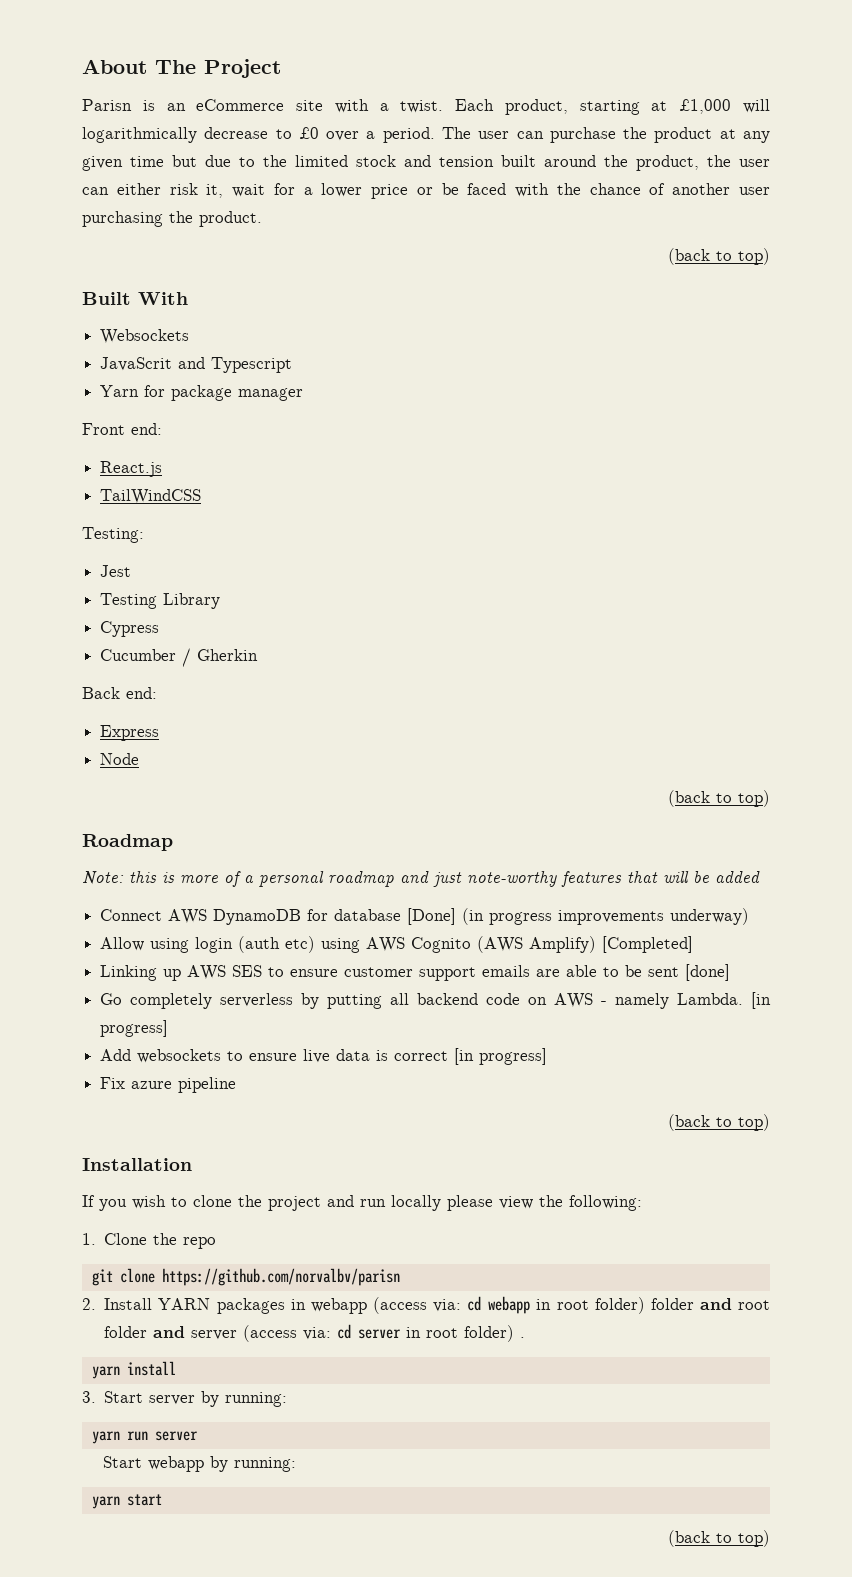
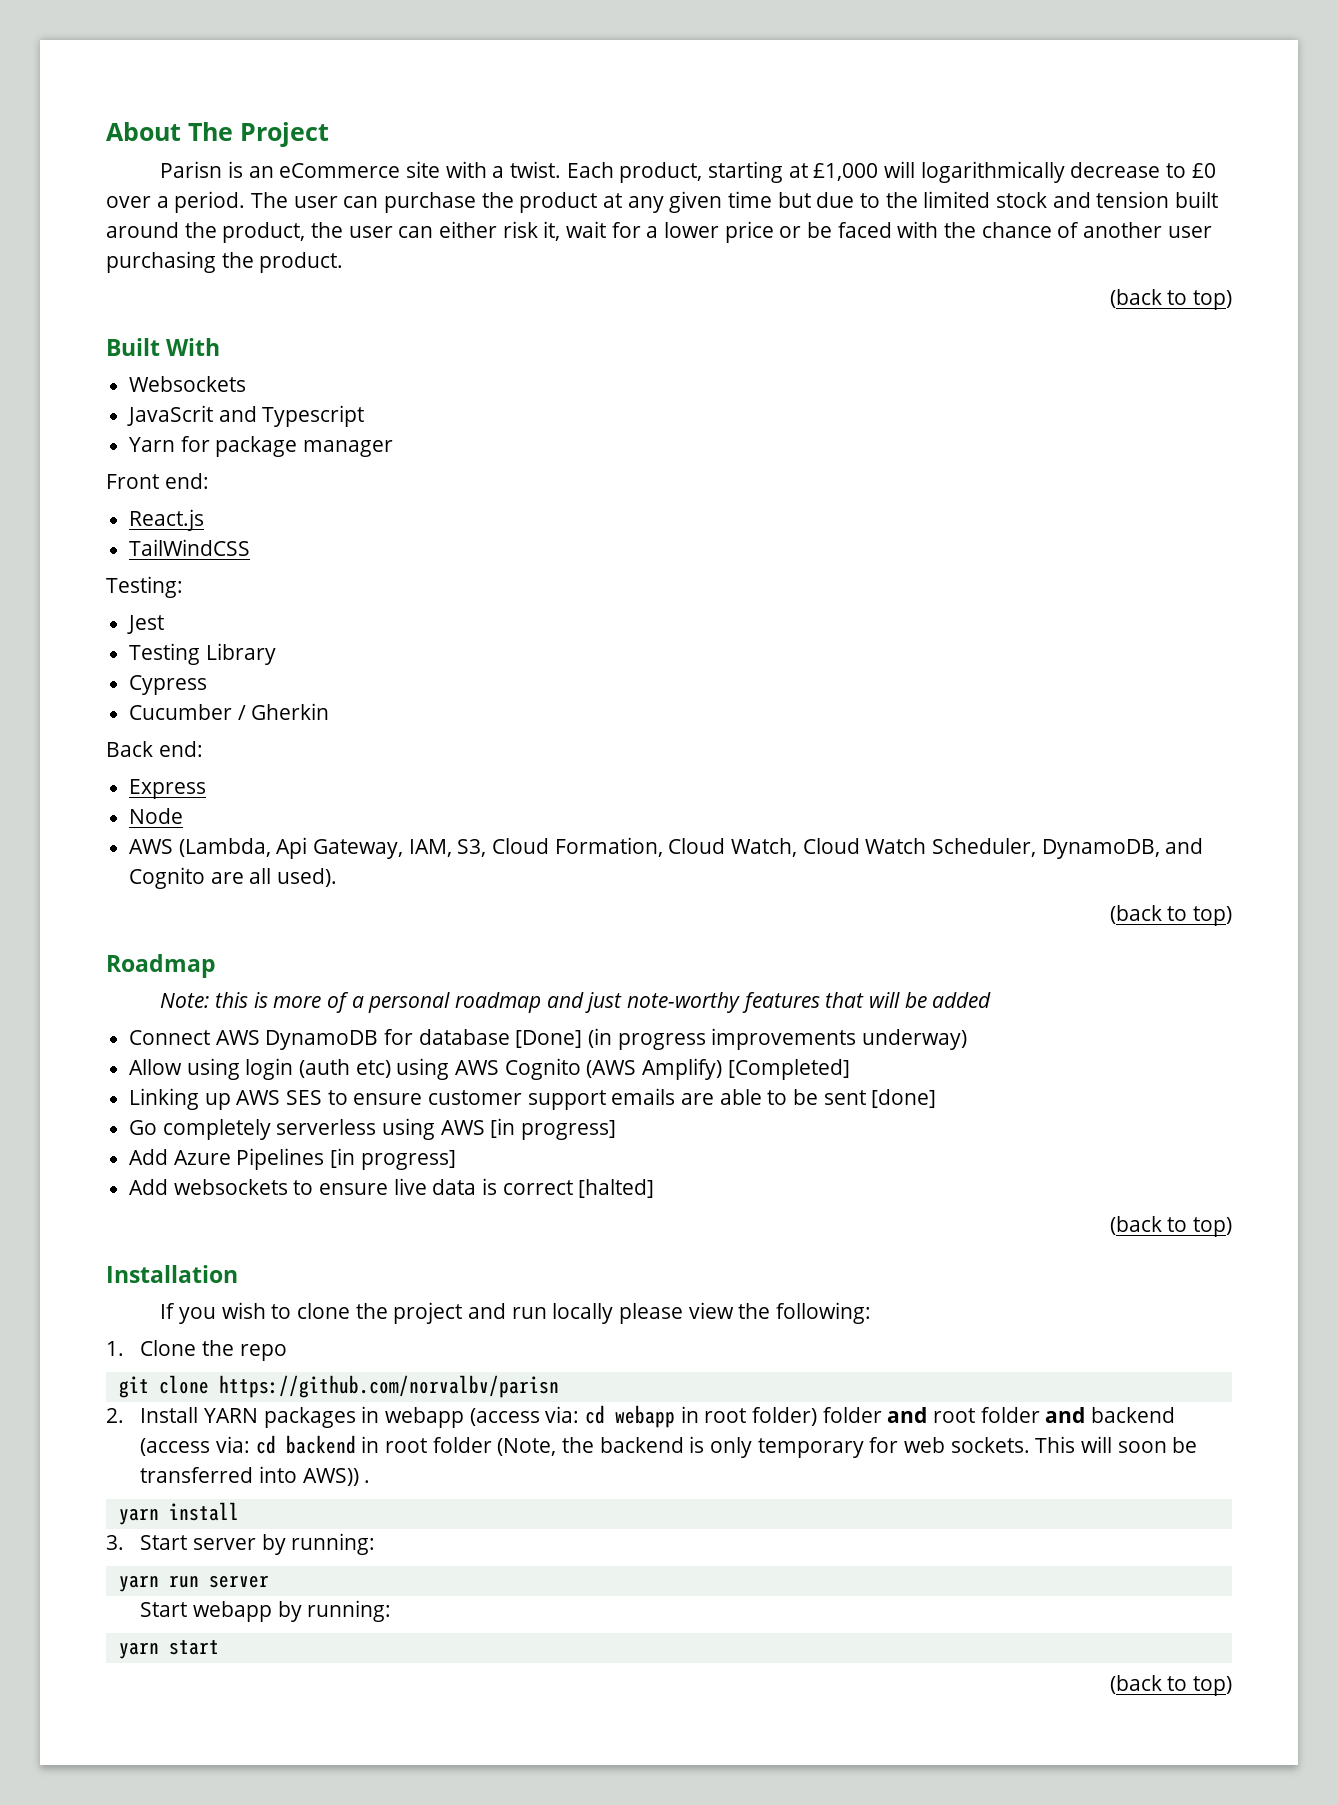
(140, 759) none -> [129,837,1204,859] [129,867,338,889] // AWS (Lambda, Api Gateway, IAM, S3, Cloud Formation, Cloud Watch, Cloud Watch Scheduler, DynamoDB, and Cognito are all used).
[301,993,744,1009] by putting all backend code on AWS - namely Lambda. -> [382,1118,617,1140] [129,1148,325,1170] using AWS [in progress] // Add Azure Pipelines
[454,1048,548,1065] [100,1077,237,1093] [in progress] // Fix azure pipeline -> [578,1179,655,1198] [halted]
[191,1324,515,1342] server (access via: cd server in root folder) -> [1090,1407,1175,1423] [140,1435,1198,1458] [140,1466,359,1486] backend (access via: cd backend in root folder (Note, the backend is only temporary for web sockets. This will soon be transferred into AWS))

